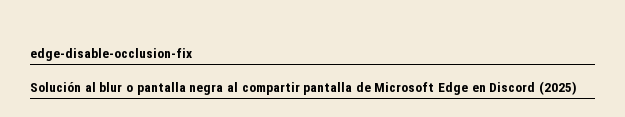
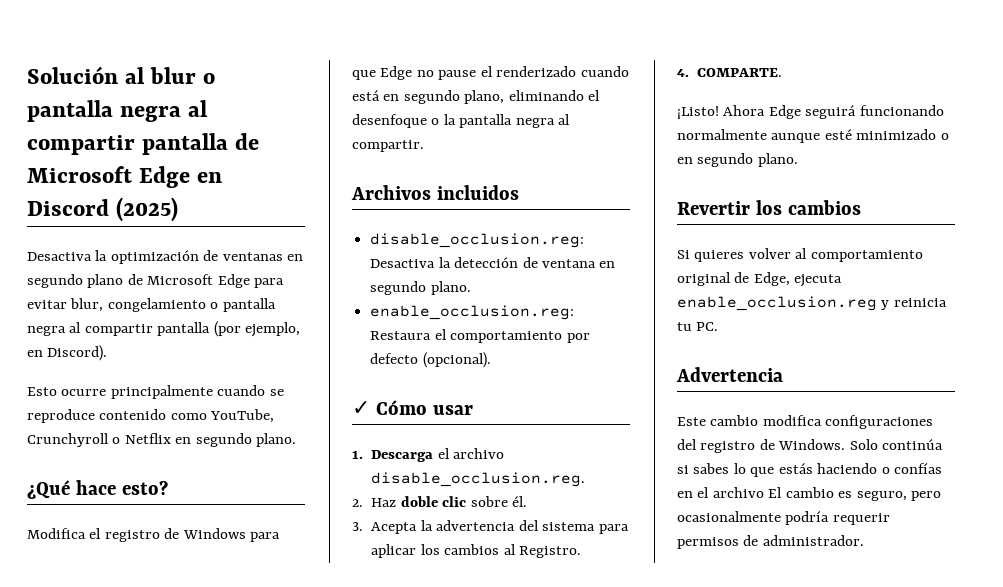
[30,48,192,61] edge-disable-occlusion-fix // -> (27, 75) none
(578, 88) none -> [27,250,304,264] [27,274,285,288] [27,298,276,312] [27,321,301,337] [27,345,108,361] [27,385,284,399] [27,409,275,423] [27,433,297,447] [27,480,168,499] [27,528,281,542] [352,66,629,80] [352,90,601,104] [352,114,571,128] [352,140,424,152] [351,185,519,200] [370,233,585,248] [370,257,616,268] [370,281,471,295] [370,305,575,320] [370,329,590,343] [370,352,491,368] [352,400,473,415] [352,448,505,462] [371,472,586,487] [352,496,528,507] [352,520,629,534] [371,544,582,558] [677,68,783,77] [677,105,944,119] [677,129,949,143] [677,153,798,167] [677,200,861,215] [677,248,923,262] [677,272,843,287] [677,296,947,311] [677,322,719,331] [676,367,783,382] [677,415,934,429] [677,439,944,453] [677,463,943,477] [677,487,942,501] [677,511,890,525] [677,535,864,549] // Desactiva la optimización de ventanas en segundo plano de Microsoft Edge para evitar blur, congelamiento o pantalla negra al compartir pantalla (por ejemplo, en Discord). // Esto ocurre principalmente cuando se reproduce contenido como YouTube, Crunchyroll o Netflix en segundo plano. // ¿Qué hace esto? // Modifica el registro de Windows para que Edge no pause el renderizado cuando está en segundo plano, eliminando el desenfoque o la pantalla negra al compartir. // Archivos incluidos // disable_occlusion.reg: Desactiva la detección de ventana en segundo plano. // enable_occlusion.reg: Restaura el comportamiento por defecto (opcional). // ✓ Cómo usar // 1. Descarga el archivo disable_occlusion.reg. // 2. Haz doble clic sobre él. // 3. Acepta la advertencia del sistema para aplicar los cambios al Registro. // 4. COMPARTE. // ¡Listo! Ahora Edge seguirá funcionando normalmente aunque esté minimizado o en segundo plano. // Revertir los cambios // Si quieres volver al comportamiento original de Edge, ejecuta enable_occlusion.reg y reinicia tu PC. // Advertencia // Este cambio modifica configuraciones del registro de Windows. Solo continúa si sabes lo que estás haciendo o confías en el archivo El cambio es seguro, pero ocasionalmente podría requerir permisos de administrador.

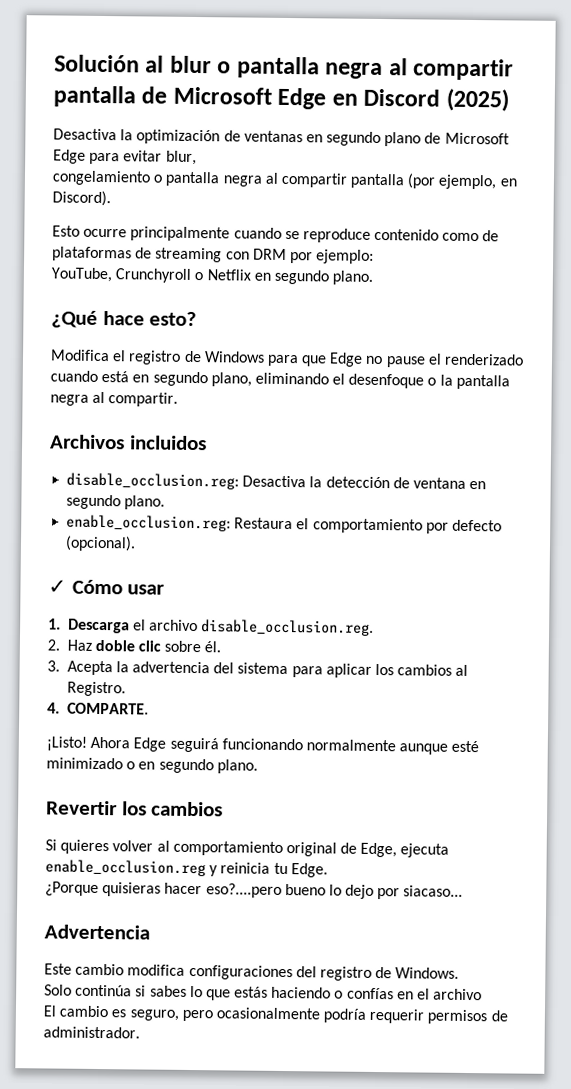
(104, 305) none -> (197, 158) //
(207, 416) none -> [482,230,500,242] [52,246,375,264] de plataformas de streaming con DRM por ejemplo: //
[696,322,719,331] PC. -> [290,863,328,878] [45,881,464,900] Edge. // ¿Porque quisieras hacer eso?....pero bueno lo dejo por siacaso...
(846, 444) none -> (460, 973) //
(764, 492) none -> (483, 994) //

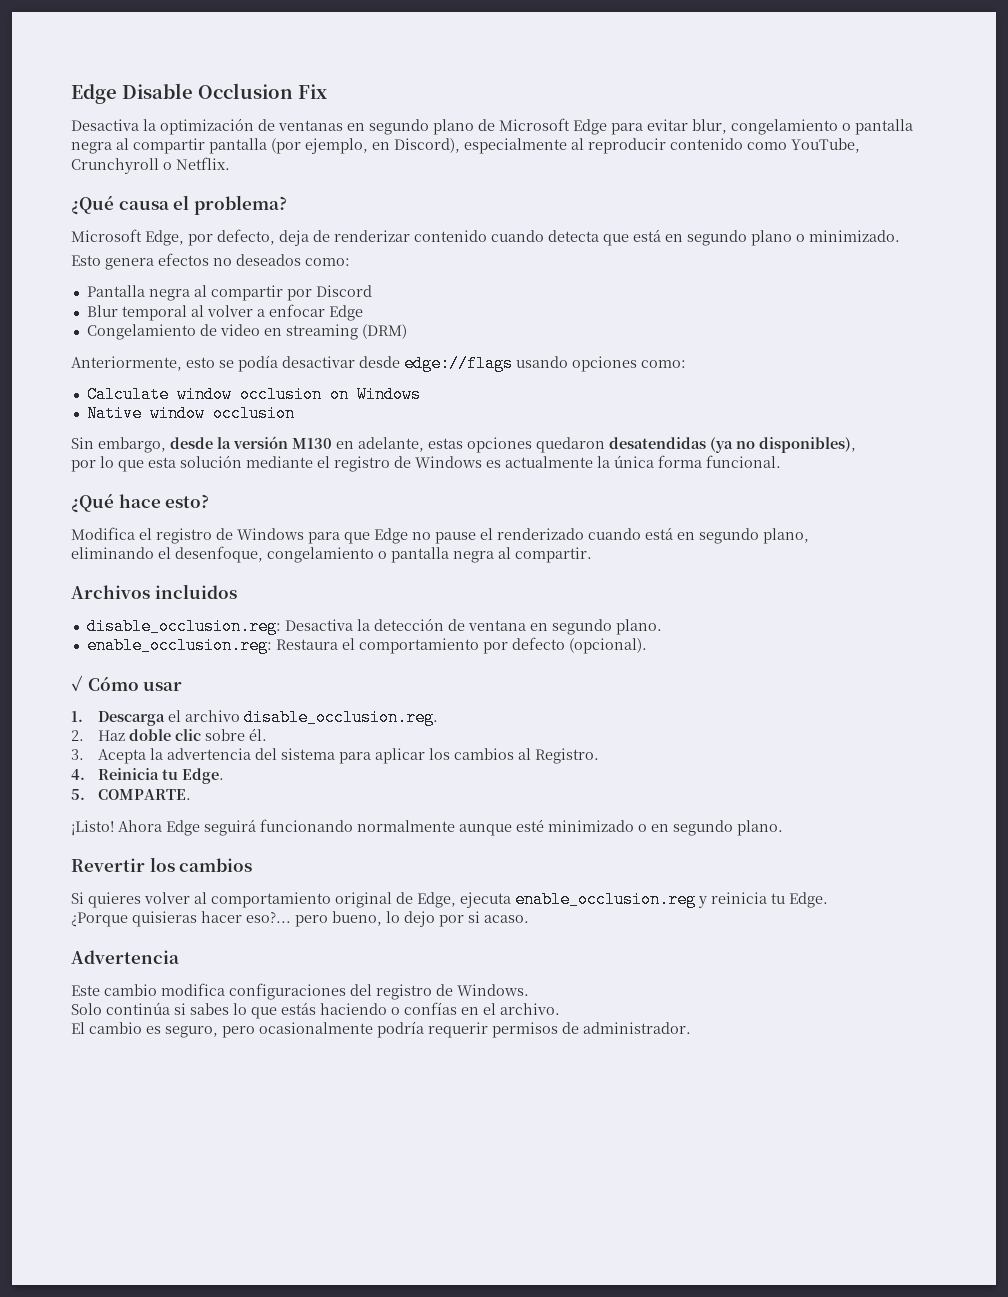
[54,54,515,81] [53,85,509,112] Solución al blur o pantalla negra al compartir pantalla de Microsoft Edge en Discord (2025) -> [71,83,327,104] Edge Disable Occlusion Fix
(197, 158) // -> (727, 126) none
[52,190,111,207] [52,225,500,243] [52,246,375,264] [51,267,374,285] Discord). // Esto ocurre principalmente cuando se reproduce contenido como de plataformas de streaming con DRM por ejemplo: // YouTube, Crunchyroll o Netflix en segundo plano. -> [394,138,860,154] [71,157,230,174] [71,195,287,215] [71,229,900,246] [71,253,350,270] [86,285,372,301] [86,304,363,321] [86,324,407,340] [71,355,686,372] [86,386,421,403] [86,405,295,422] [71,436,856,453] [71,455,781,472] Discord), especialmente al reproducir contenido como YouTube, Crunchyroll o Netflix. // ¿Qué causa el problema? // Microsoft Edge, por defecto, deja de renderizar contenido cuando detecta que está en segundo plano o minimizado. // Esto genera efectos no deseados como: // Pantalla negra al compartir por Discord // Blur temporal al volver a enfocar Edge // Congelamiento de video en streaming (DRM) // Anteriormente, esto se podía desactivar desde edge://flags usando opciones como: // Calculate window occlusion on Windows // Native window occlusion // Sin embargo, desde la versión M130 en adelante, estas opciones quedaron desatendidas (ya no disponibles), // por lo que esta solución mediante el registro de Windows es actualmente la única forma funcional.
(252, 379) none -> (809, 536) //
[348,373,453,389] desenfoque o la -> [175,546,387,563] desenfoque, congelamiento o
(60, 708) none -> [98,768,225,784] [71,789,85,800] Reinicia tu Edge. // 5.
[205,883,326,898] eso?....pero bueno -> [246,911,382,927] eso?... pero bueno,
[403,885,464,897] siacaso... -> [468,911,529,923] si acaso.
[433,988,483,1001] archivo -> [500,1003,560,1015] archivo.

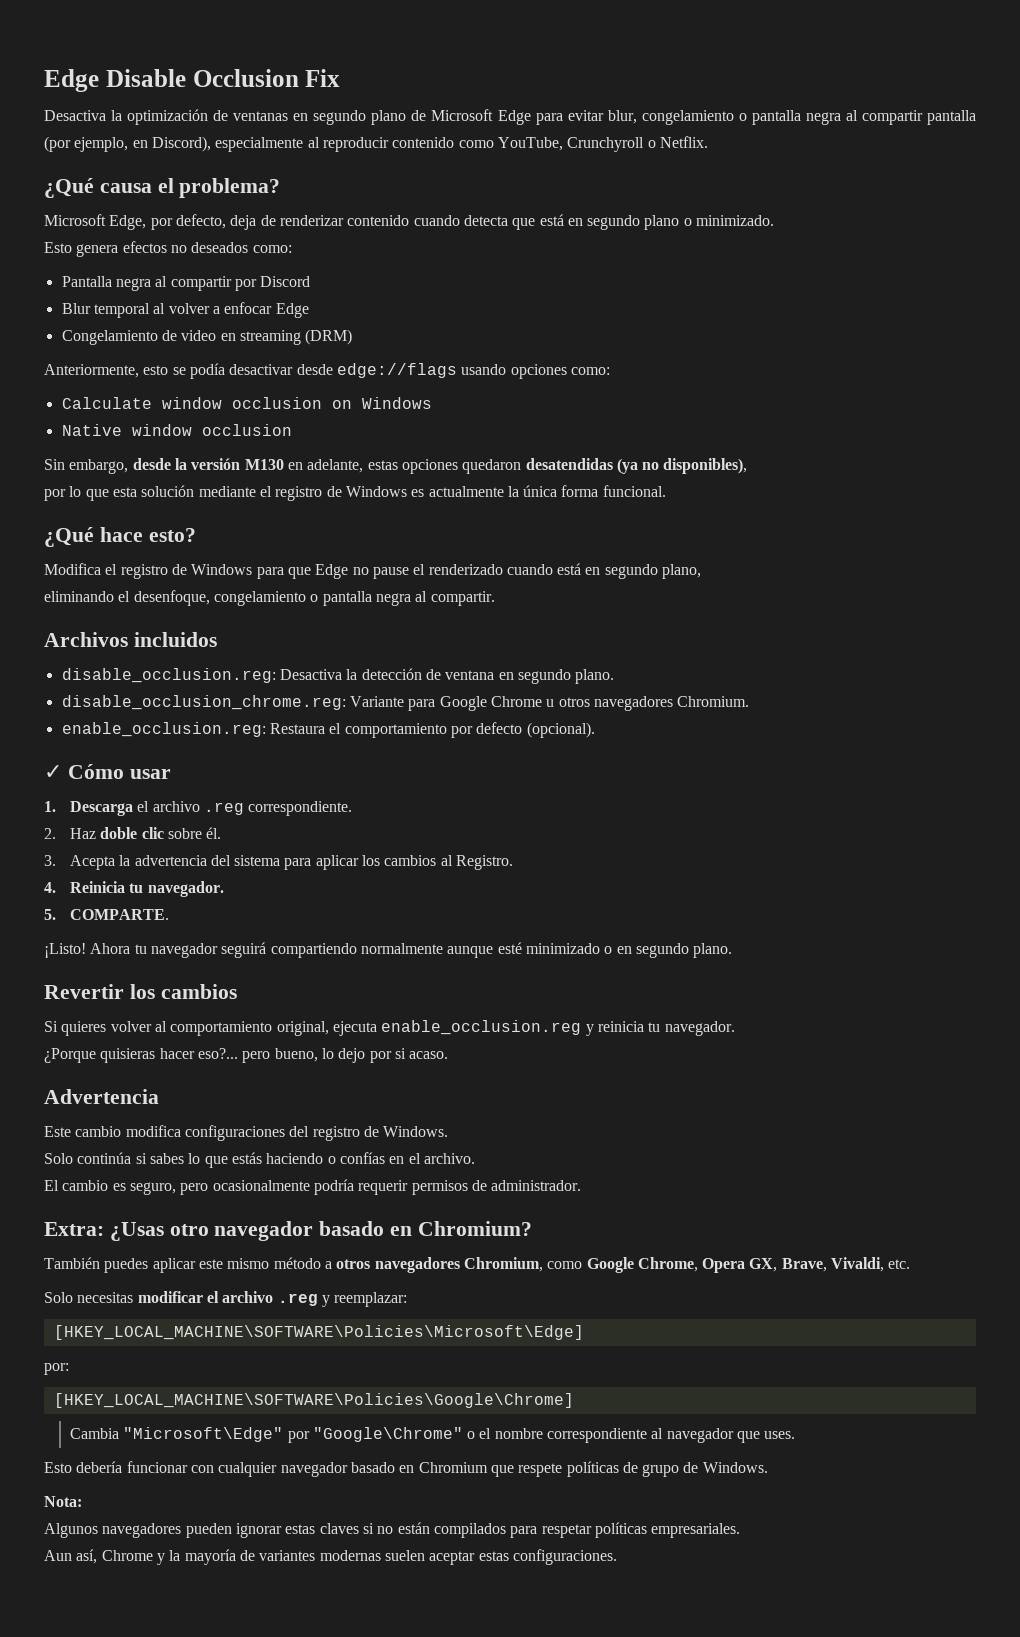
(662, 627) none -> [61,695,750,711] // disable_occlusion_chrome.reg: Variante para Google Chrome u otros navegadores Chromium.
[244,709,439,726] disable_occlusion.reg. -> [203,801,353,816] .reg correspondiente.
[182,768,225,784] Edge. -> [147,881,224,897] navegador.
[166,819,353,836] Edge seguirá funcionando -> [134,942,357,958] tu navegador seguirá compartiendo
[335,892,456,908] original de Edge, -> [276,1021,329,1036] original,
[789,892,828,908] Edge. -> [664,1021,735,1036] navegador.
(691, 1028) none -> [44,1221,532,1241] [44,1257,911,1273] [44,1291,408,1307] [53,1325,584,1340] [44,1363,69,1375] [53,1393,574,1408] [69,1427,796,1443] [44,1461,768,1477] [44,1496,82,1507] [44,1522,741,1538] [44,1549,617,1565] // Extra: ¿Usas otro navegador basado en Chromium? // También puedes aplicar este mismo método a otros navegadores Chromium, como Google Chrome, Opera GX, Brave, Vivaldi, etc. // Solo necesitas modificar el archivo .reg y reemplazar: // [HKEY_LOCAL_MACHINE\SOFTWARE\Policies\Microsoft\Edge] // por: // [HKEY_LOCAL_MACHINE\SOFTWARE\Policies\Google\Chrome] // Cambia "Microsoft\Edge" por "Google\Chrome" o el nombre correspondiente al navegador que uses. // Esto debería funcionar con cualquier navegador basado en Chromium que respete políticas de grupo de Windows. // Nota: // Algunos navegadores pueden ignorar estas claves si no están compilados para respetar políticas empresariales. // Aun así, Chrome y la mayoría de variantes modernas suelen aceptar estas configuraciones.

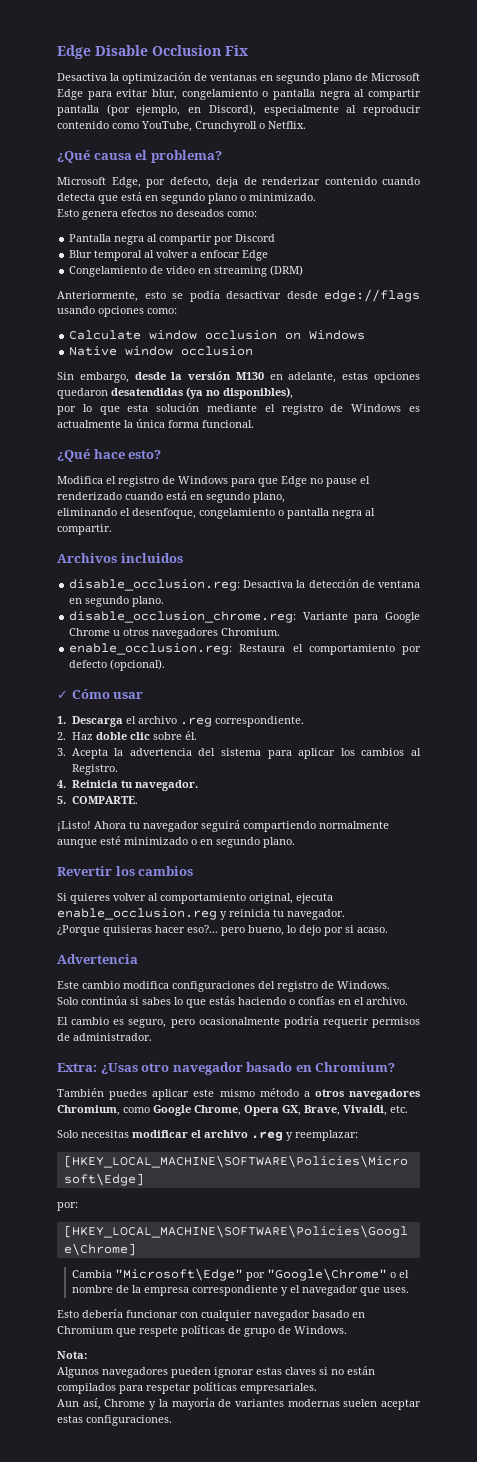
[547,1428,664,1443] correspondiente al -> [115,1285,300,1296] de la empresa correspondiente y el

